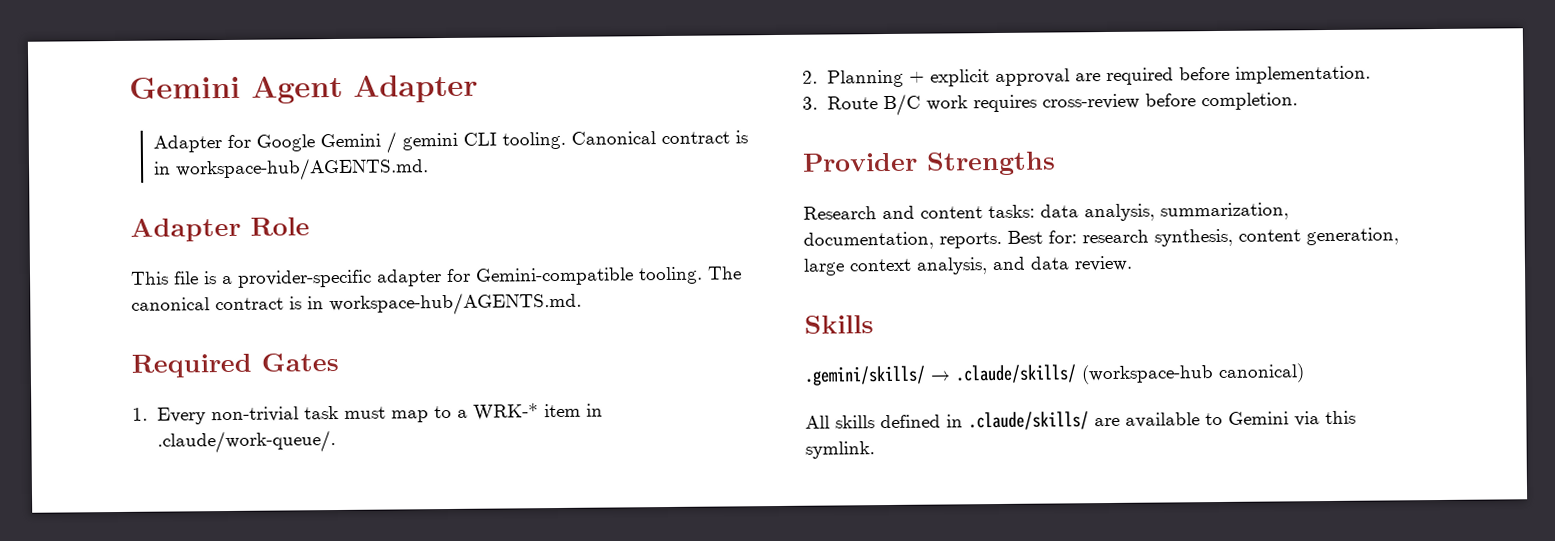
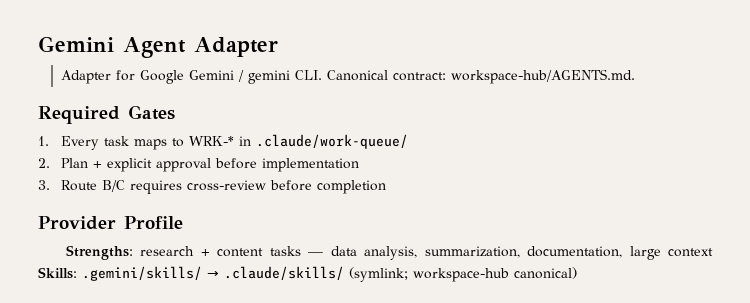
[462,130,748,150] [152,157,429,182] [130,217,310,242] [130,266,742,288] [131,296,324,311] CLI tooling. Canonical contract is in workspace-hub/AGENTS.md. // Adapter Role // This file is a provider-specific adapter for Gemini-compatible tooling. The canonical contract is in -> [294,70,446,81] CLI. Canonical contract:
[210,403,603,423] [156,430,336,454] non-trivial task must map to a WRK-* item in .claude/work-queue/. -> [103,134,408,150] task maps to WRK-* in .claude/work-queue/
[826,69,904,88] Planning -> [60,158,88,168] Plan
[1074,65,1371,86] are required before implementation. -> [214,158,359,172] before implementation
[925,95,968,111] work -> (125, 186) none
[1200,92,1298,111] completion. -> [316,180,386,194] completion
[926,151,1056,176] [803,202,1289,222] [803,227,1399,250] [803,255,1133,276] [804,315,874,334] Strengths // Research and content tasks: data analysis, summarization, documentation, reports. Best for: research synthesis, content generation, large context analysis, and data review. // Skills // -> [124,216,183,229] [65,245,713,260] [38,267,77,279] Profile // Strengths: research + content tasks — data analysis, summarization, documentation, large context Skills:
[1081,364,1214,385] (workspace-hub -> [349,267,509,282] (symlink; workspace-hub
[805,410,1356,431] [805,441,875,459] // All skills defined in .claude/skills/ are available to Gemini via this symlink. -> (577, 273) none

